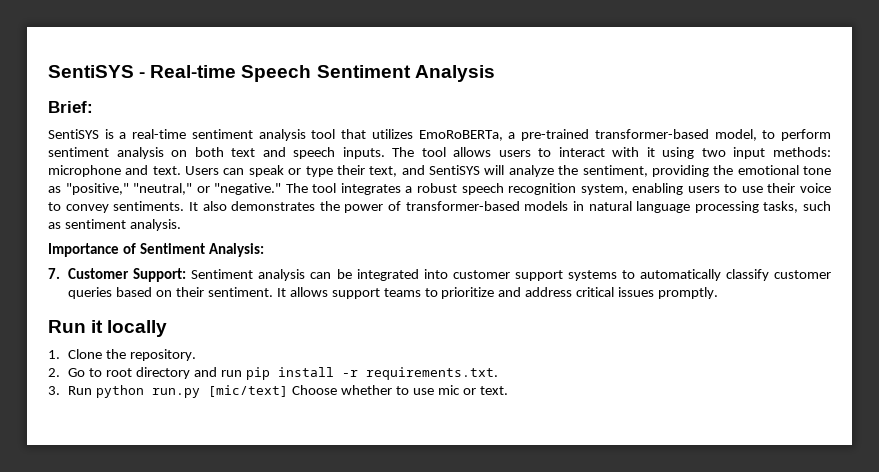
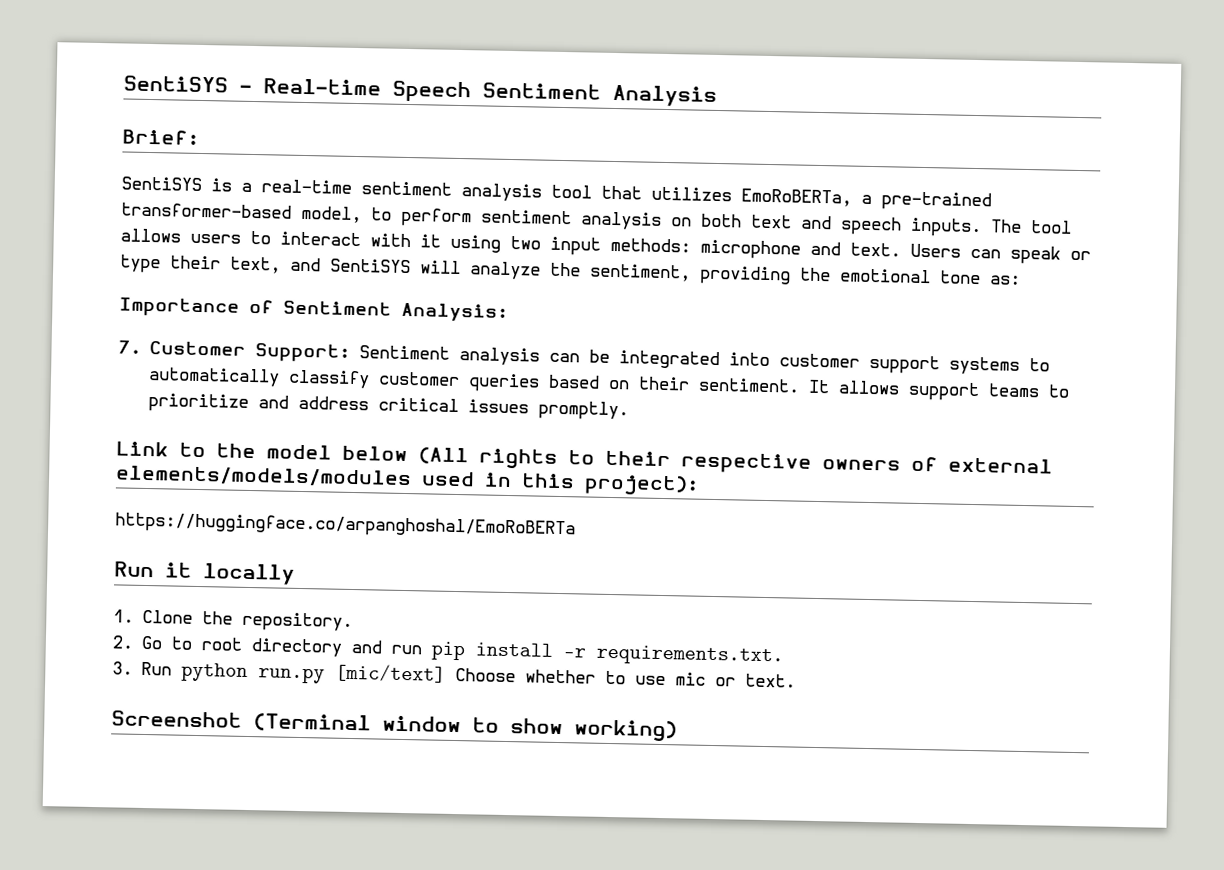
[48,183,831,195] [48,201,831,213] [48,219,181,231] as "positive," "neutral," or "negative." The tool integrates a robust speech recognition system, enabling users to use their voice to convey sentiments. It also demonstrates the power of transformer-based models in natural language processing tasks, such as sentiment analysis. -> [989,275,1021,285] as:
(719, 293) none -> [116,441,1053,474] [116,464,699,496] [115,512,576,540] // Link to the model below (All rights to their respective owners of external elements/models/modules used in this project): // https://huggingface.co/arpanghoshal/EmoRoBERTa
(508, 390) none -> [111,710,678,742] // Screenshot (Terminal window to show working)

